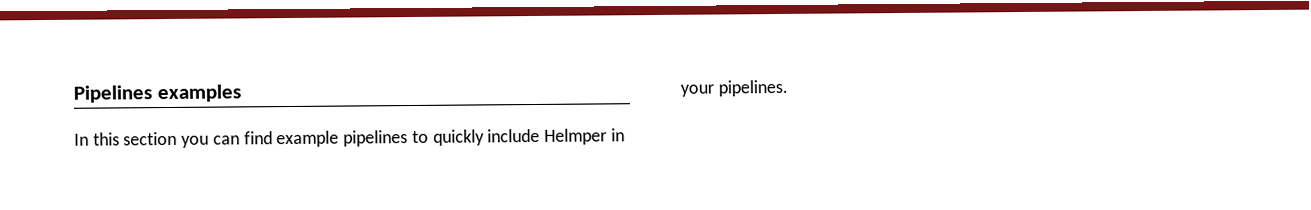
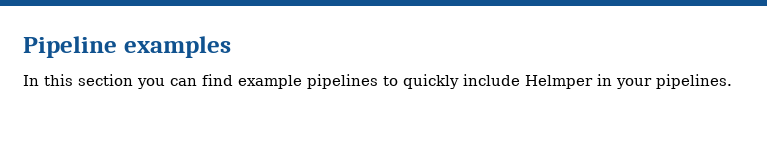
[73,85,152,103] Pipelines -> [23,36,117,58] Pipeline

